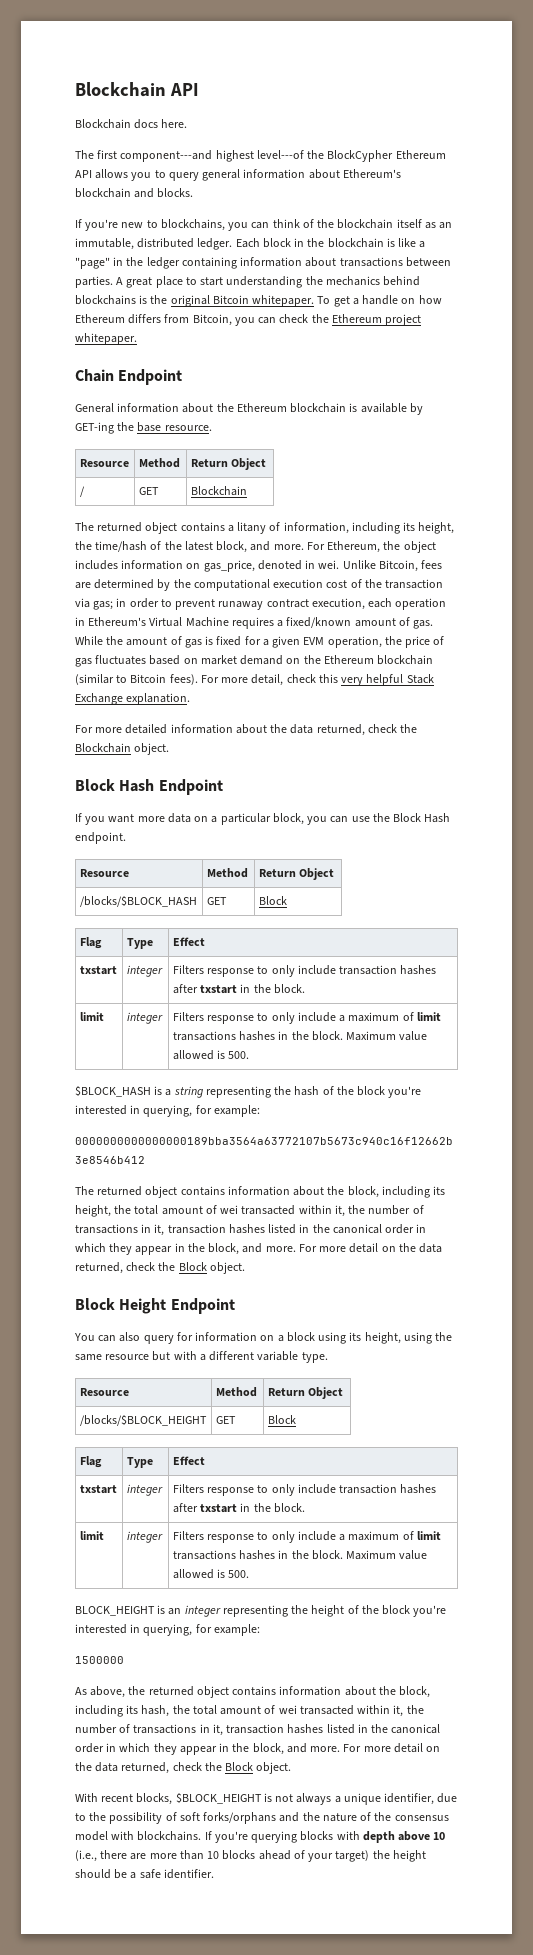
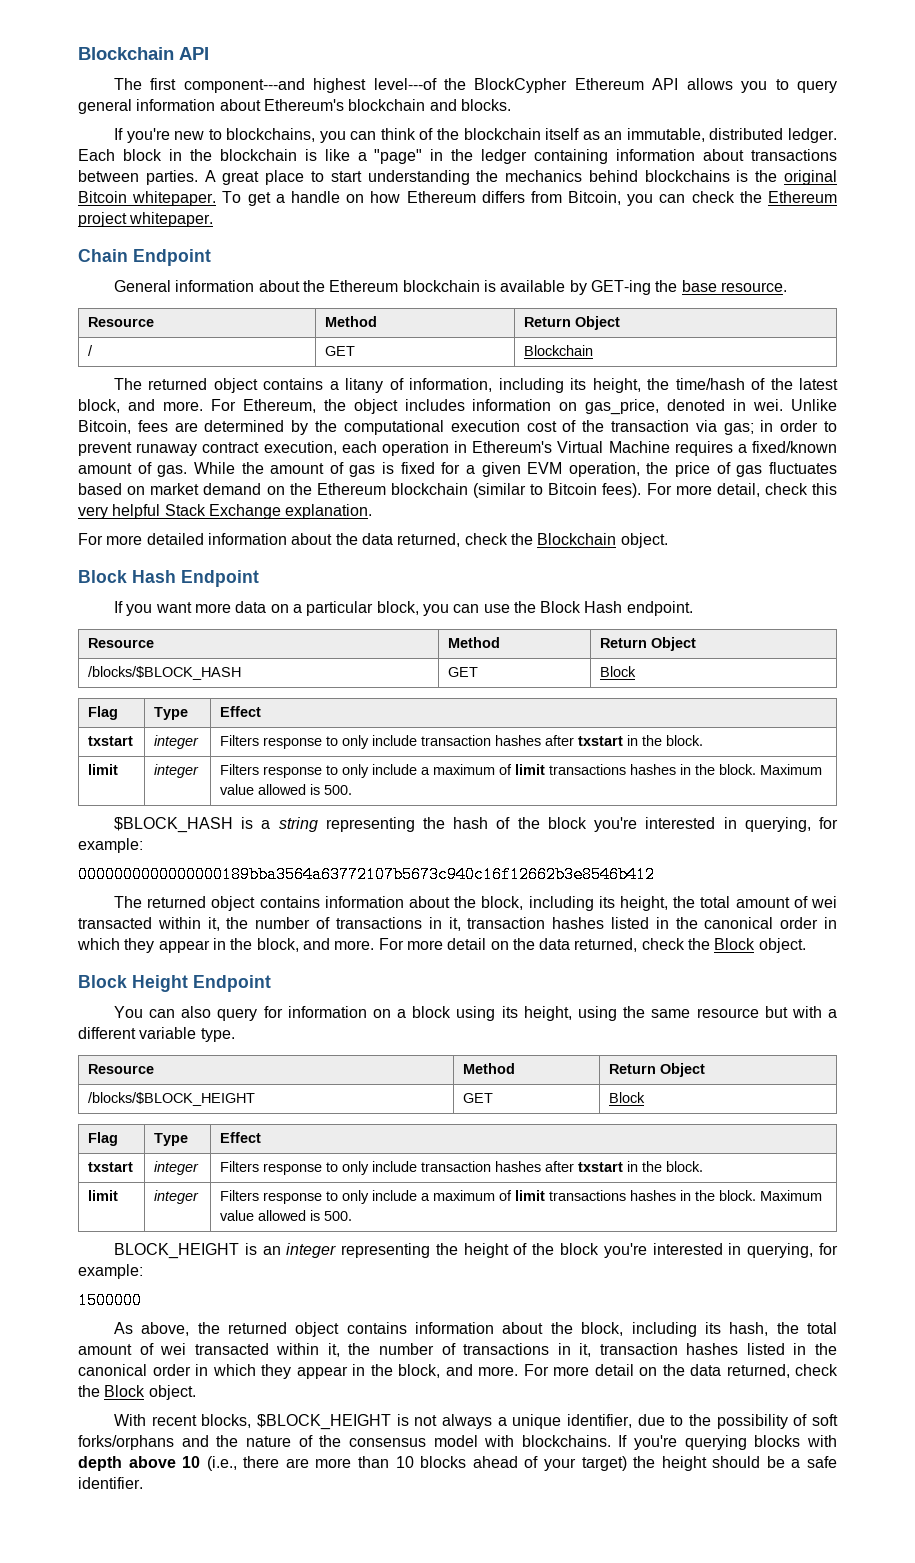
[75,119,188,129] // Blockchain docs here. -> (209, 53) none

